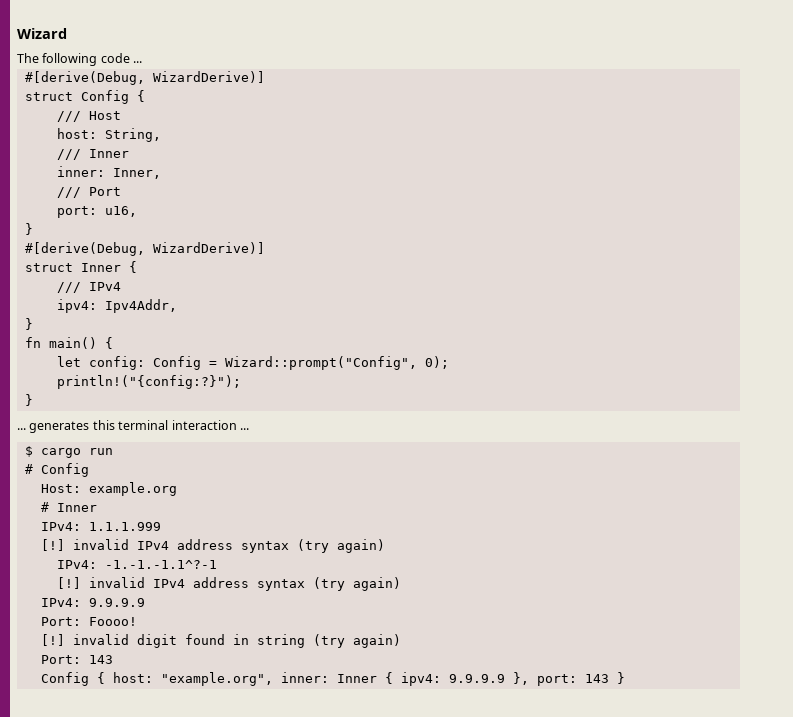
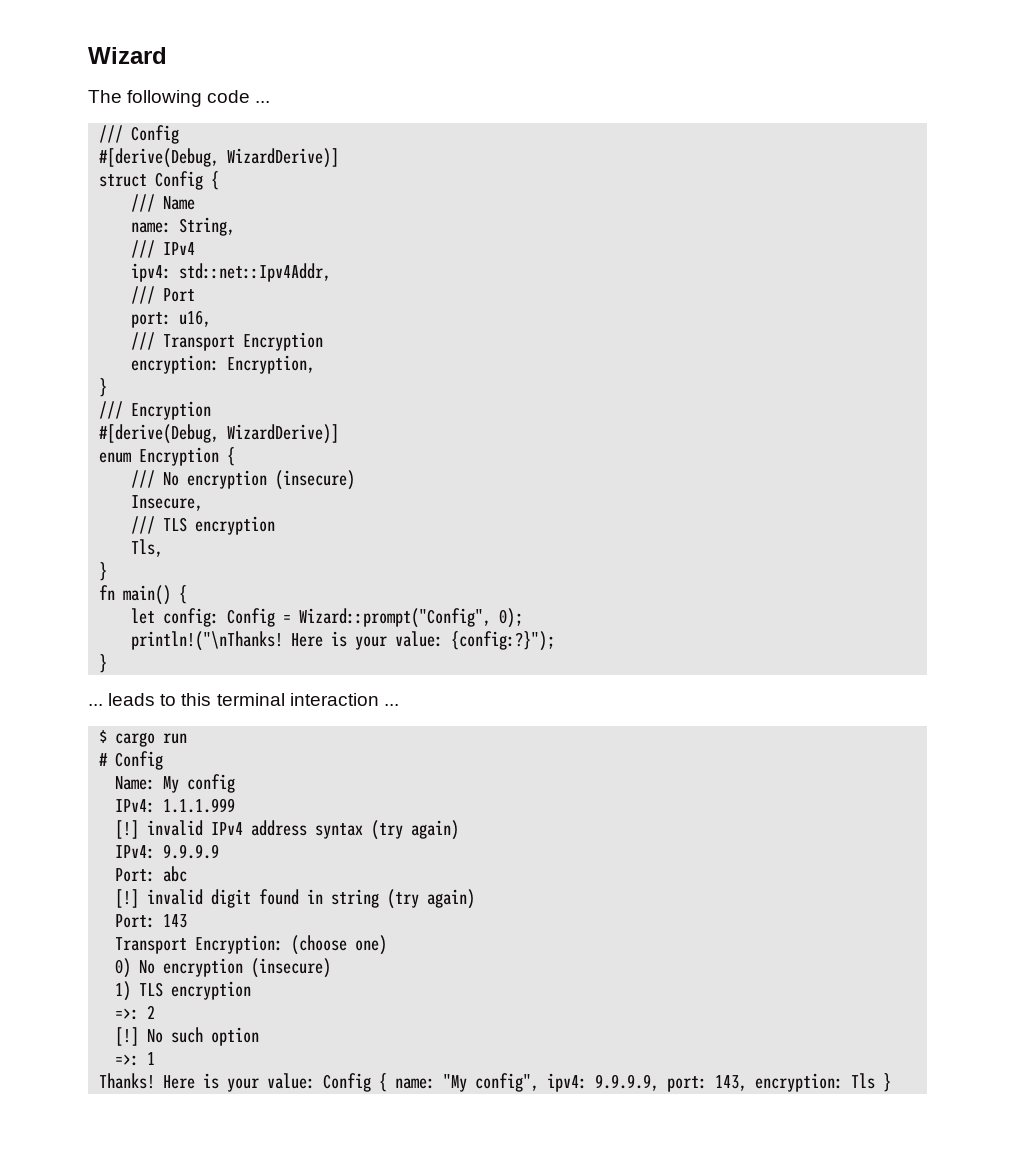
(143, 62) none -> [99,125,180,144] // /// Config
[88,111,121,120] [56,128,97,139] Host // host: -> [163,196,196,210] [131,222,172,233] Name // name:
[88,149,129,158] [56,166,161,179] Inner // inner: Inner, -> [163,242,196,255] [131,263,332,282] IPv4 // ipv4: std::net::Ipv4Addr,
[24,223,33,235] [24,242,265,256] [24,261,137,273] [56,282,121,293] [56,299,177,313] // } // #[derive(Debug, WizardDerive)] // struct Inner { // /// IPv4 // ipv4: Ipv4Addr, -> [131,332,324,351] [131,355,316,374] [99,378,108,397] [99,401,212,420] [99,424,340,444] [99,447,236,466] [131,470,356,490] [131,495,204,511] [131,516,276,535] [131,539,164,557] // /// Transport Encryption // encryption: Encryption, // } // /// Encryption // #[derive(Debug, WizardDerive)] // enum Encryption { // /// No encryption (insecure) // Insecure, // /// TLS encryption // Tls,
[56,375,241,389] println!("{config:?}"); -> [131,631,556,651] println!("\nThanks! Here is your value: {config:?}");
[29,421,90,433] generates -> [108,693,177,706] leads to
[40,482,177,496] [40,502,97,512] Host: example.org // # Inner -> [115,774,236,793] Name: My config
[56,560,217,569] [56,577,401,591] // IPv4: -1.-1.-1.1^?-1 // [!] invalid IPv4 address syntax (try again) -> (460, 830) none
[88,617,137,626] Foooo! -> [163,866,188,882] abc
[40,672,609,686] Config { host: "example.org", inner: Inner { ipv4: 9.9.9.9 }, port: 143 -> [115,935,388,955] [115,958,332,978] [115,981,252,1001] [115,1005,156,1020] [115,1027,260,1046] [115,1052,156,1066] [99,1073,876,1092] Transport Encryption: (choose one) // 0) No encryption (insecure) // 1) TLS encryption // =>: 2 // [!] No such option // =>: 1 // Thanks! Here is your value: Config { name: "My config", ipv4: 9.9.9.9, port: 143, encryption: Tls

